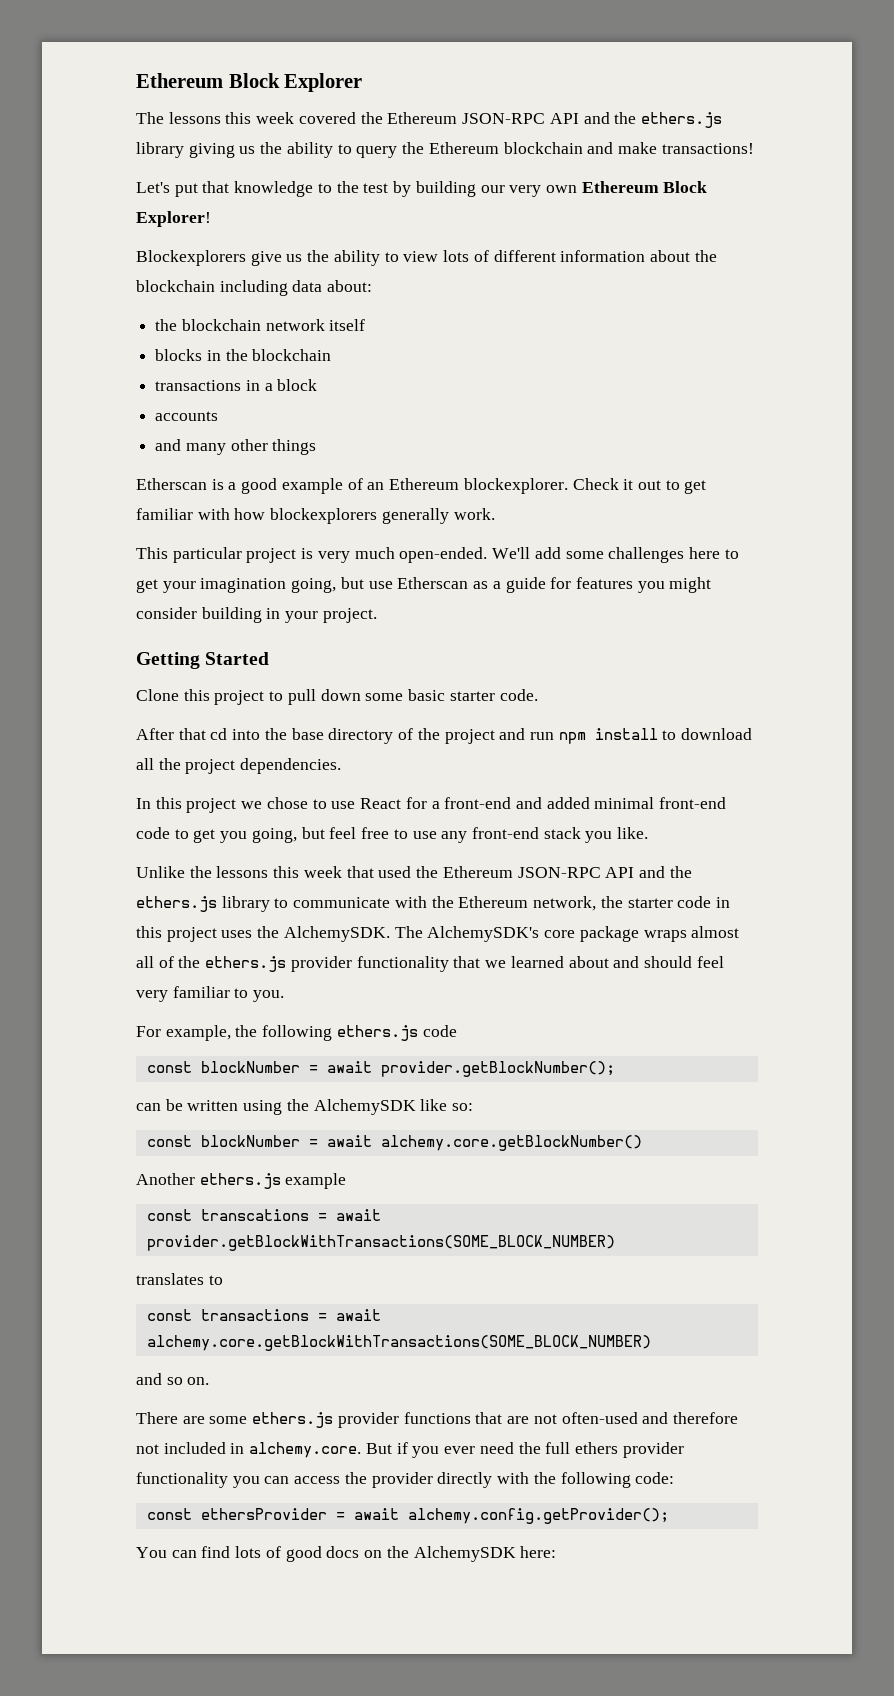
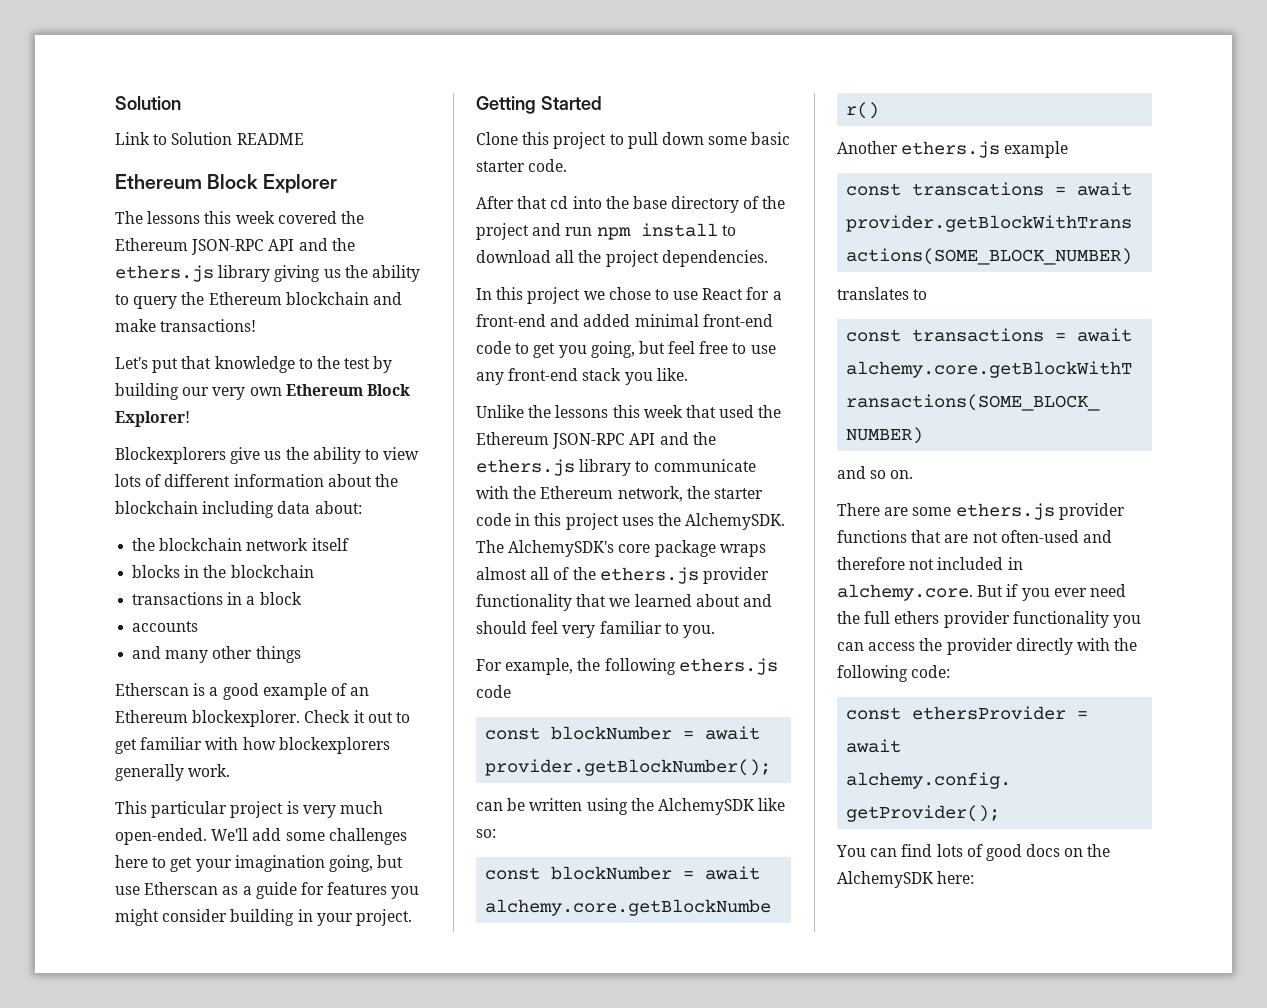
(136, 80) none -> [115,96,181,110] [115,132,304,145] Solution // Link to Solution README //

